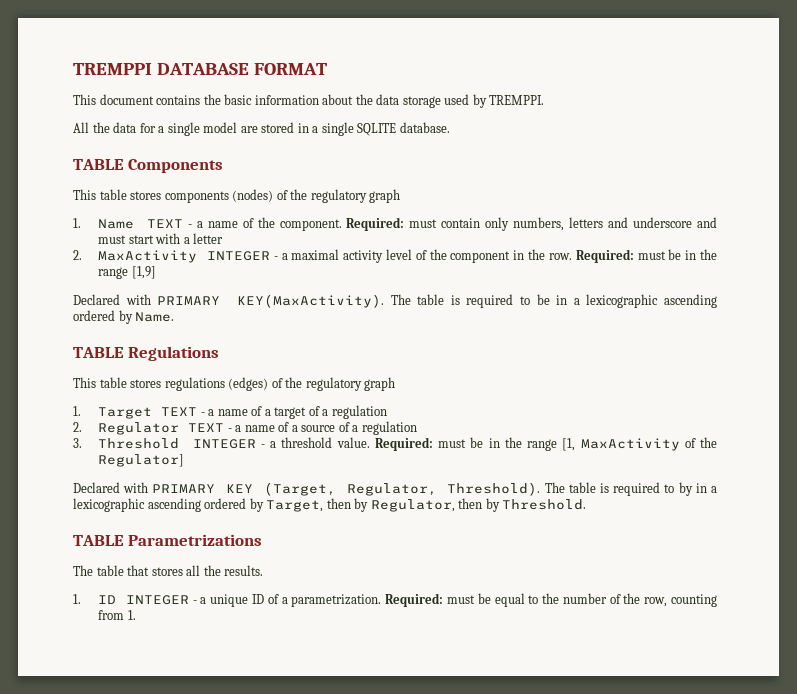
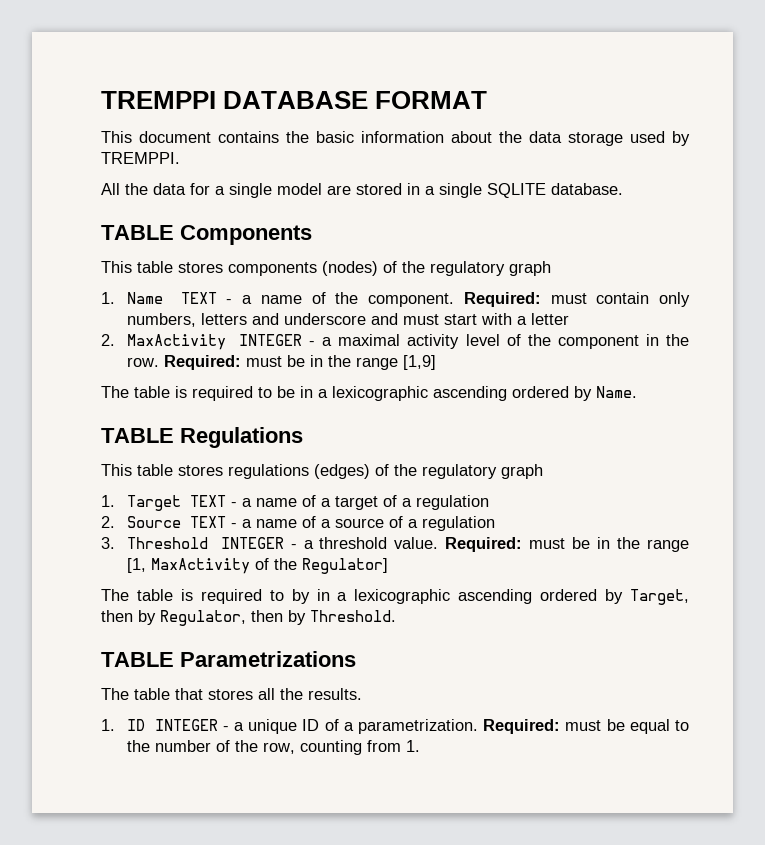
[73,294,385,308] Declared with PRIMARY KEY(MaxActivity). -> (437, 362) none
[98,422,180,435] Regulator -> [127,516,182,528] Source
[73,482,541,496] Declared with PRIMARY KEY (Target, Regulator, Threshold). -> (389, 566) none

